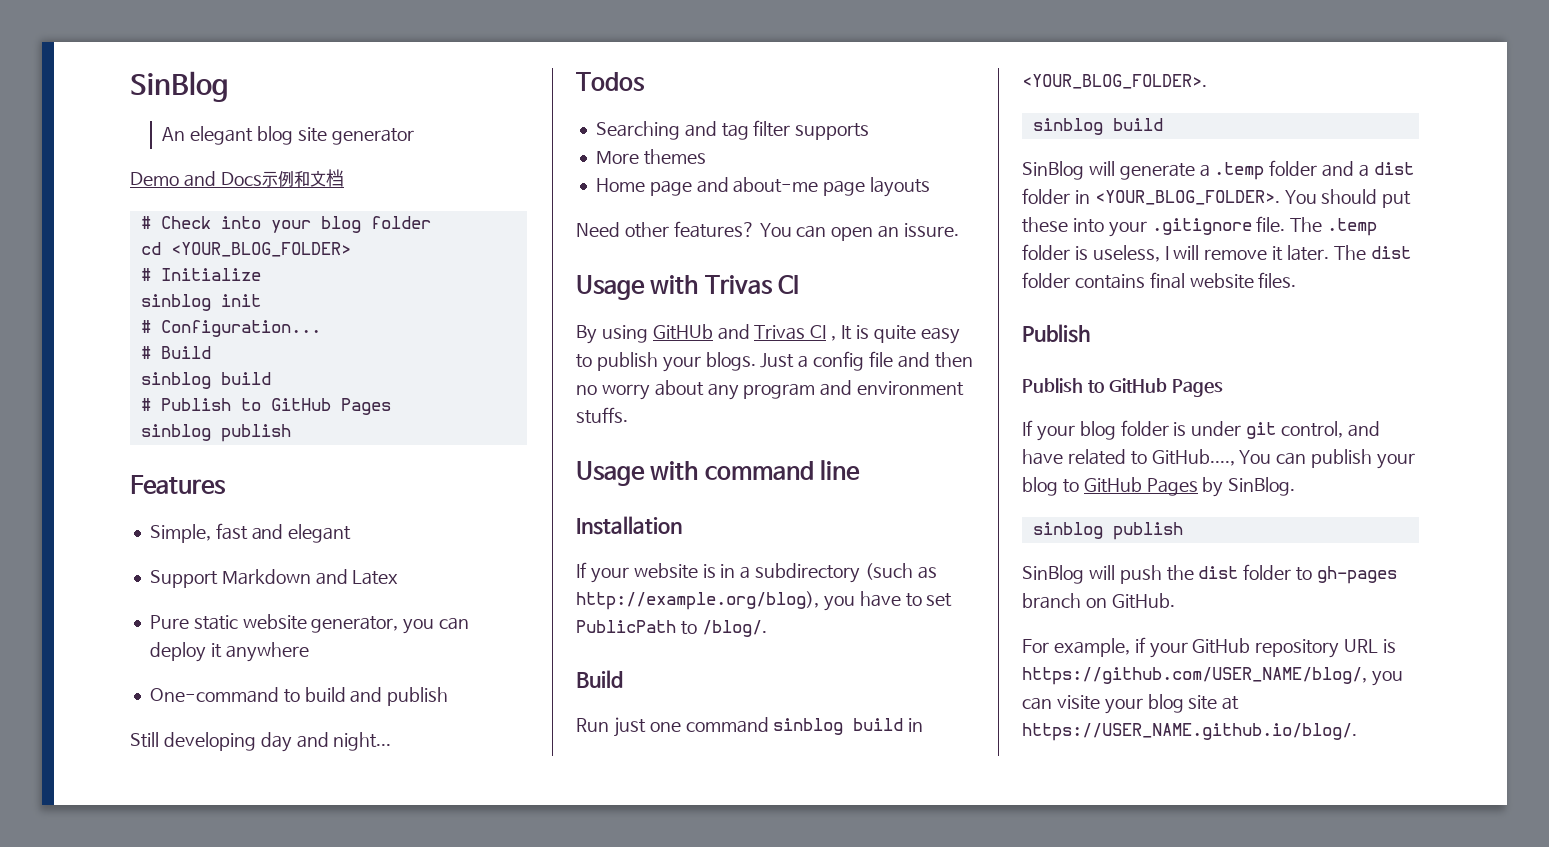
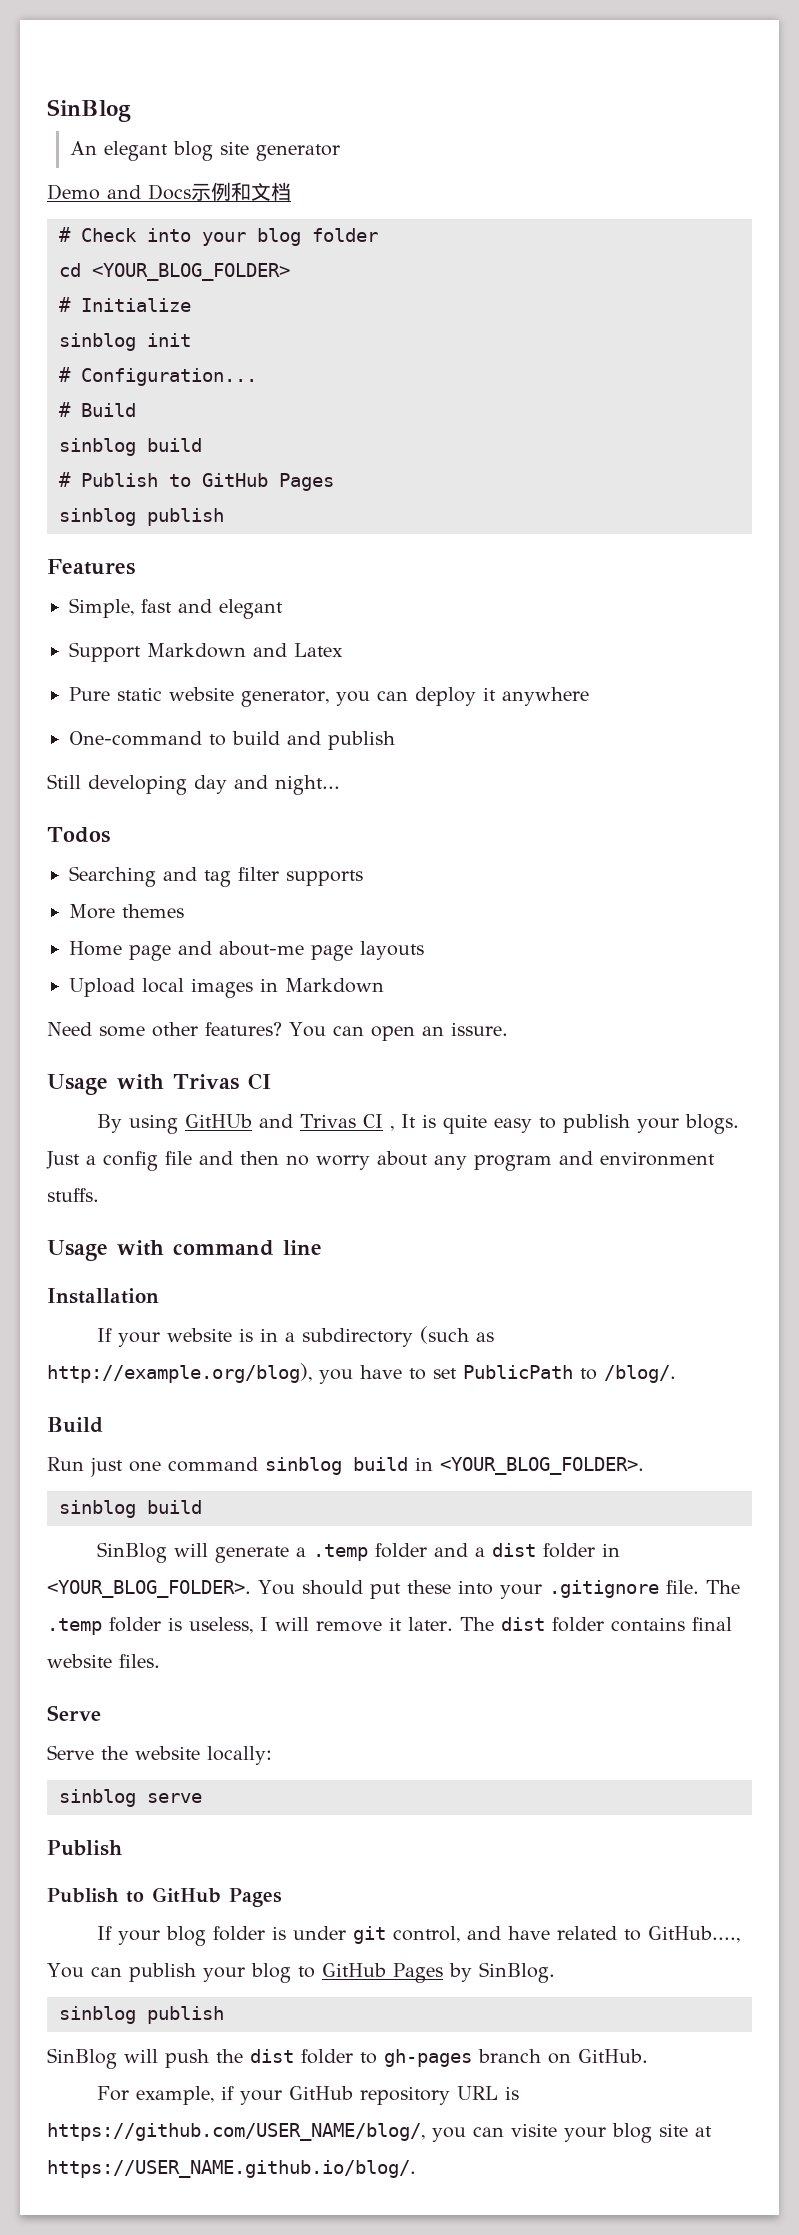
(931, 187) none -> [69,978,384,998] // Upload local images in Markdown
(620, 229) none -> [99,1026,145,1037] some
(1297, 280) none -> [47,1705,101,1721] [47,1745,272,1765] [59,1789,202,1807] // Serve // Serve the website locally: // sinblog serve

